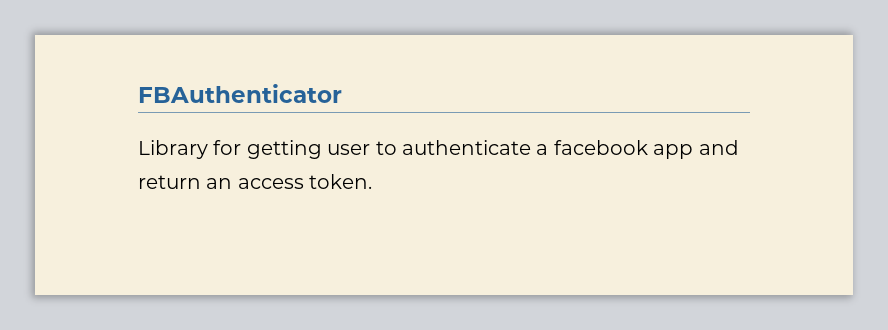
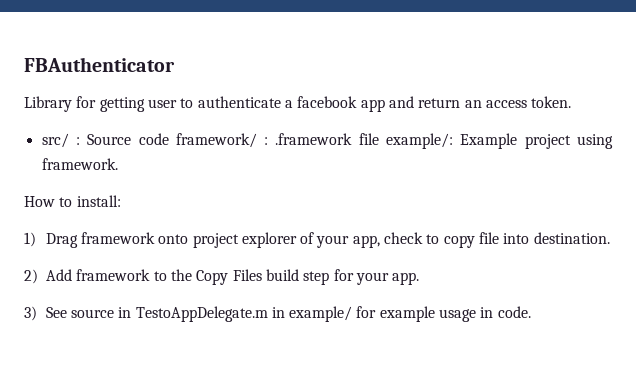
(373, 181) none -> [41,133,613,149] [41,158,118,170] [24,195,121,207] [24,232,610,248] [24,269,420,285] [24,306,531,322] // src/ : Source code framework/ : .framework file example/: Example project using framework. // How to install: // 1) Drag framework onto project explorer of your app, check to copy file into destination. // 2) Add framework to the Copy Files build step for your app. // 3) See source in TestoAppDelegate.m in example/ for example usage in code.

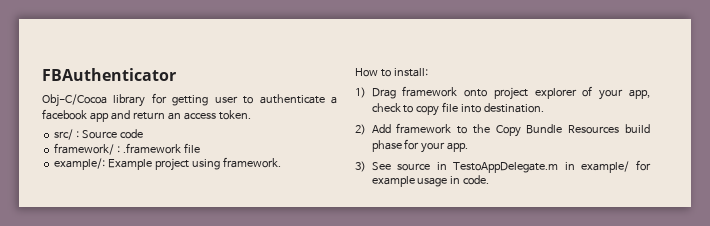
[24,96,72,112] Library -> [42,94,146,107] Obj-C/Cocoa library
(169, 139) none -> (144, 134) //
(379, 139) none -> (201, 148) //
[232,269,330,285] Files build step -> [526,124,650,134] [371,140,402,152] Bundle Resources build phase

